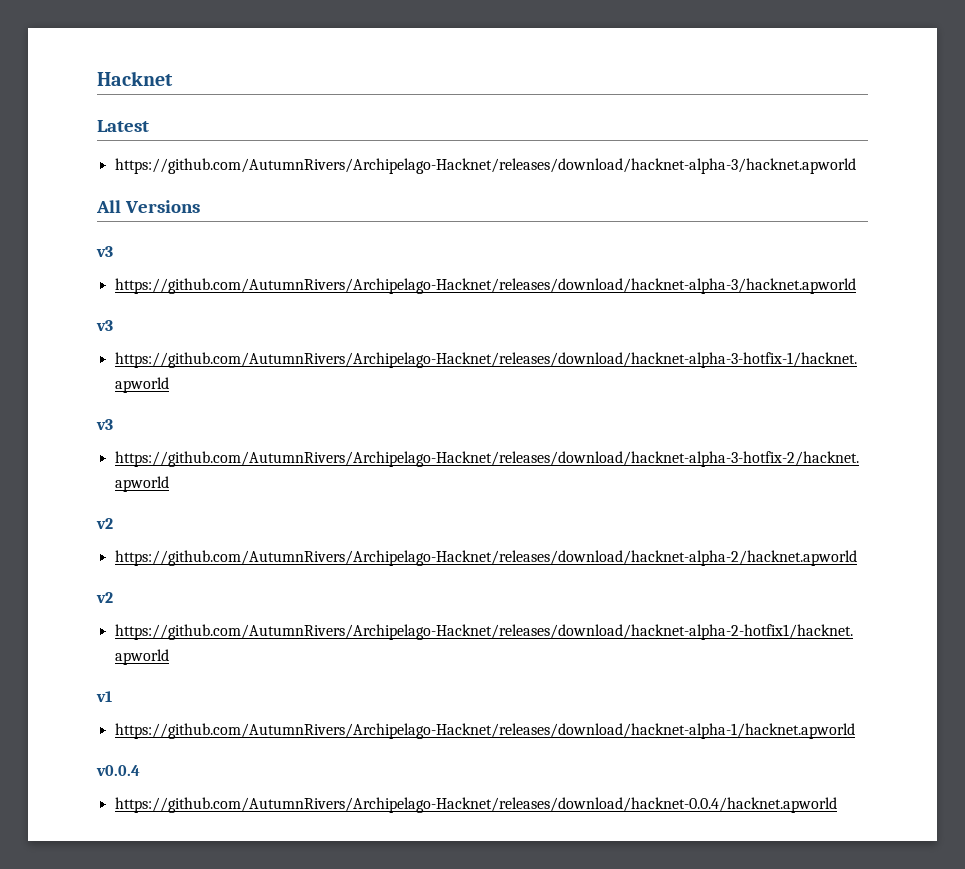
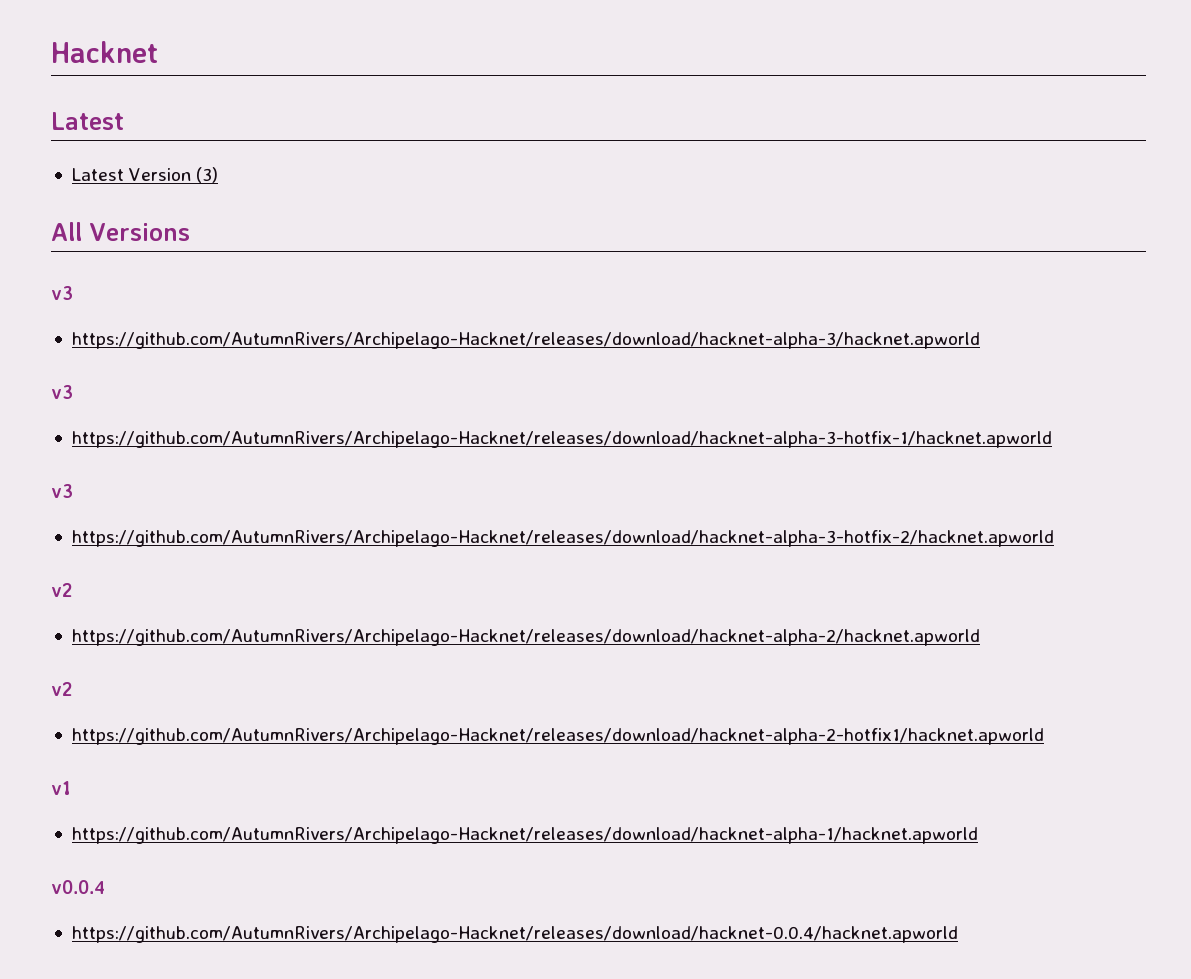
[114,158,856,174] https://github.com/AutumnRivers/Archipelago-Hacknet/releases/download/hacknet-alpha-3/hacknet.apworld -> [71,167,219,183] Latest Version (3)

